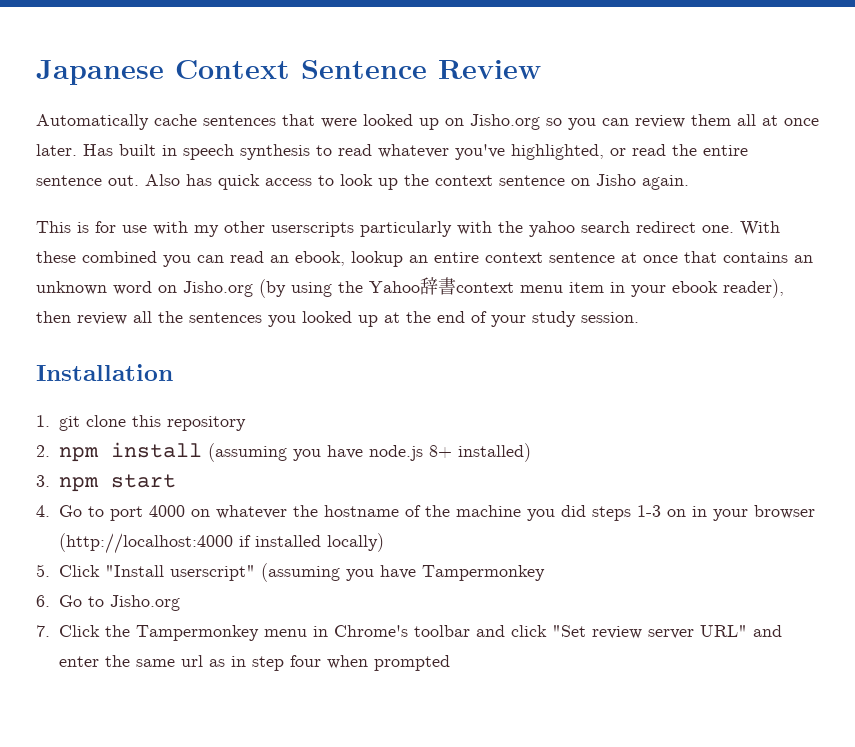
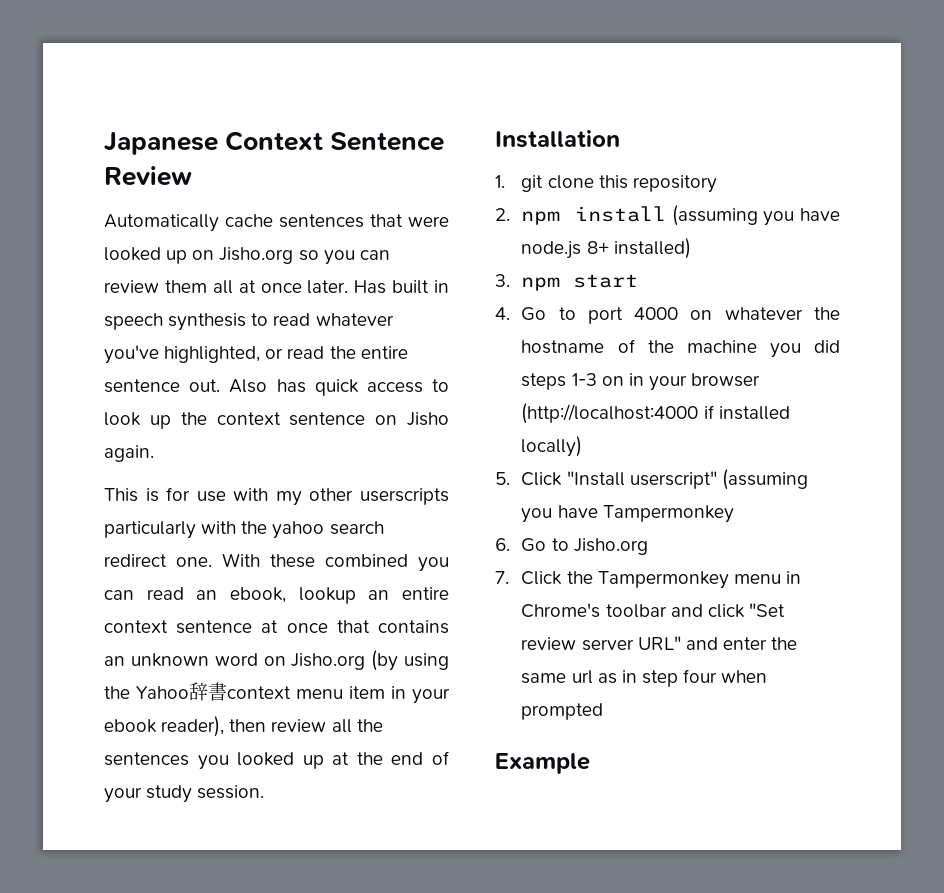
(450, 663) none -> [495,753,590,774] // Example

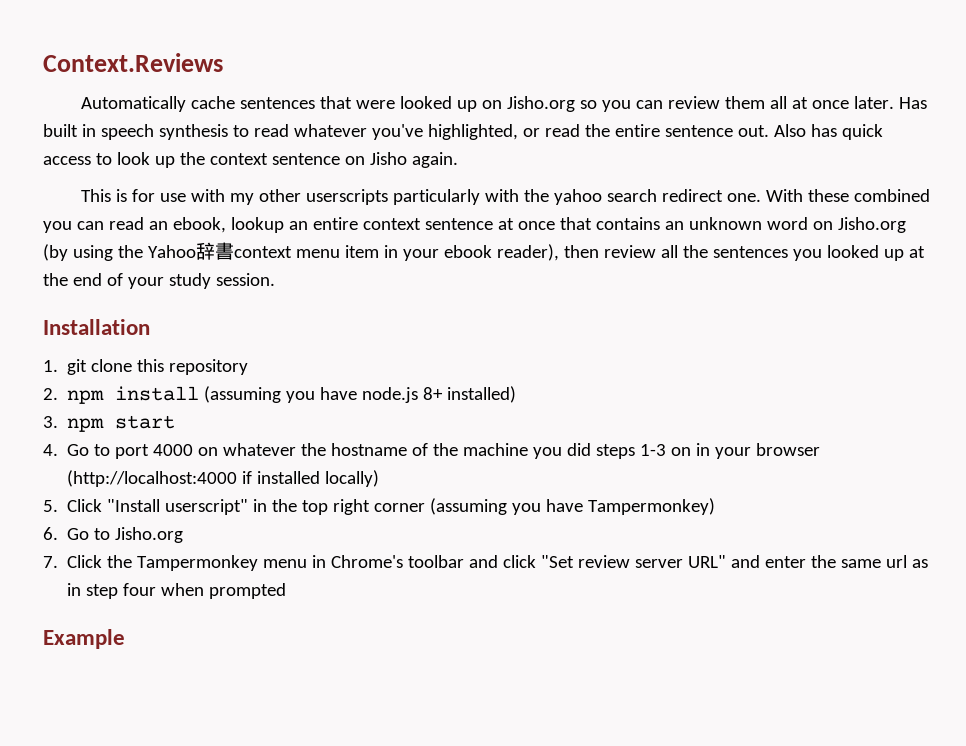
[104,131,445,155] [104,166,192,186] Japanese Context Sentence Review -> [43,53,223,72] Context.Reviews
[721,469,808,490] [521,505,734,523] (assuming you have Tampermonkey -> [253,498,716,515] in the top right corner (assuming you have Tampermonkey)

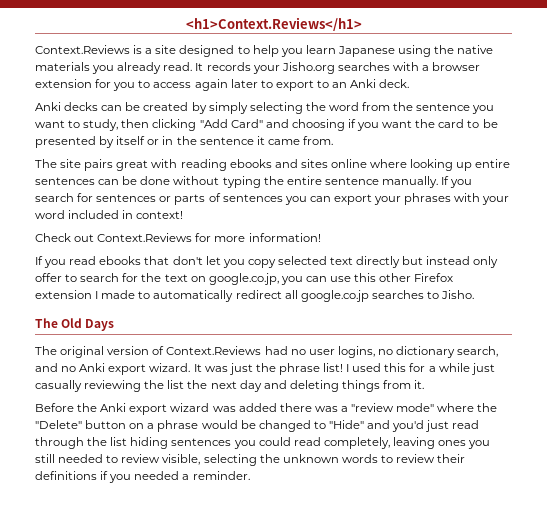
[43,53,223,72] [80,96,927,112] [43,124,883,140] [43,152,458,168] [80,189,930,205] [43,217,906,233] [43,242,925,261] [43,273,275,289] [43,319,150,335] [43,359,249,375] [43,386,517,404] [43,415,176,432] [43,443,821,459] [67,470,380,487] [43,498,716,515] [43,527,184,543] [43,555,929,571] [67,583,287,599] [43,629,125,649] Context.Reviews // Automatically cache sentences that were looked up on Jisho.org so you can review them all at once later. Has built in speech synthesis to read whatever you've highlighted, or read the entire sentence out. Also has quick access to look up the context sentence on Jisho again. // This is for use with my other userscripts particularly with the yahoo search redirect one. With these combined you can read an ebook, lookup an entire context sentence at once that contains an unknown word on Jisho.org (by using the Yahoo辞書context menu item in your ebook reader), then review all the sentences you looked up at the end of your study session. // Installation // 1. git clone this repository // 2. npm install (assuming you have node.js 8+ installed) // 3. npm start // 4. Go to port 4000 on whatever the hostname of the machine you did steps 1-3 on in your browser (http://localhost:4000 if installed locally) // 5. Click "Install userscript" in the top right corner (assuming you have Tampermonkey) // 6. Go to Jisho.org // 7. Click the Tampermonkey menu in Chrome's toolbar and click "Set review server URL" and enter the same url as in step four when prompted // Example -> [185,17,362,31] [35,45,494,57] [35,62,481,74] [35,79,410,91] [35,102,495,114] [35,119,498,131] [35,136,333,148] [35,159,511,171] [35,176,473,188] [35,193,510,205] [35,210,184,219] [35,233,321,242] [35,256,499,268] [35,273,454,285] [35,290,475,302] [35,318,115,331] [35,346,499,358] [35,363,495,375] [35,380,425,392] [35,403,498,415] [35,420,480,432] [35,437,491,449] [35,454,466,466] [35,471,250,483] <h1>Context.Reviews</h1> // Context.Reviews is a site designed to help you learn Japanese using the native materials you already read. It records your Jisho.org searches with a browser extension for you to access again later to export to an Anki deck. // Anki decks can be created by simply selecting the word from the sentence you want to study, then clicking "Add Card" and choosing if you want the card to be presented by itself or in the sentence it came from. // The site pairs great with reading ebooks and sites online where looking up entire sentences can be done without typing the entire sentence manually. If you search for sentences or parts of sentences you can export your phrases with your word included in context! // Check out Context.Reviews for more information! // If you read ebooks that don't let you copy selected text directly but instead only offer to search for the text on google.co.jp, you can use this other Firefox extension I made to automatically redirect all google.co.jp searches to Jisho. // The Old Days // The original version of Context.Reviews had no user logins, no dictionary search, and no Anki export wizard. It was just the phrase list! I used this for a while just casually reviewing the list the next day and deleting things from it. // Before the Anki export wizard was added there was a "review mode" where the "Delete" button on a phrase would be changed to "Hide" and you'd just read through the list hiding sentences you could read completely, leaving ones you still needed to review visible, selecting the unknown words to review their definitions if you needed a reminder.

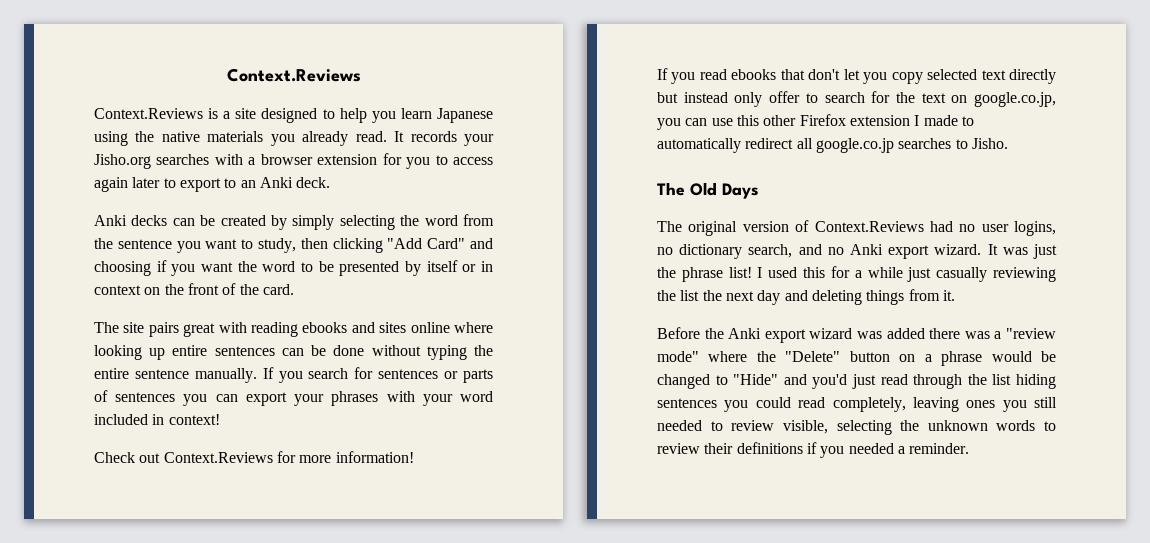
[185,17,362,31] <h1>Context.Reviews</h1> -> [226,68,361,82] Context.Reviews
[438,119,465,128] card -> [262,261,296,272] word
[176,136,333,145] the sentence it came from. -> [94,283,294,295] context on the front of the card.

